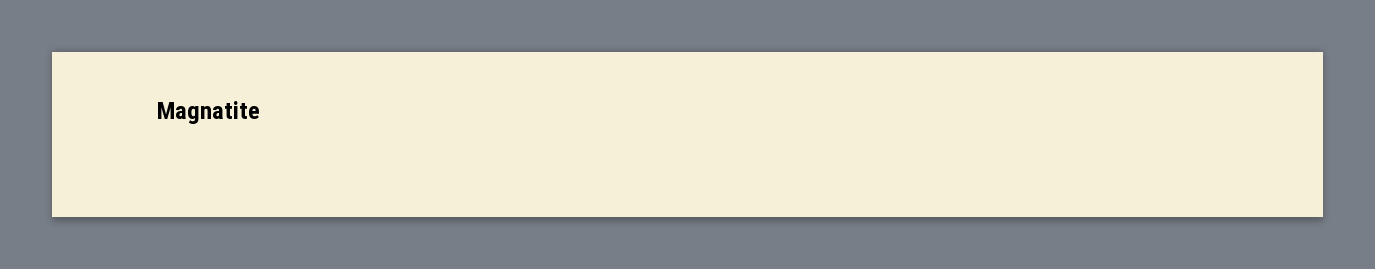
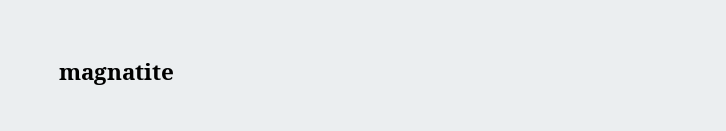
[157,101,260,124] Magnatite -> [59,63,174,85] magnatite

